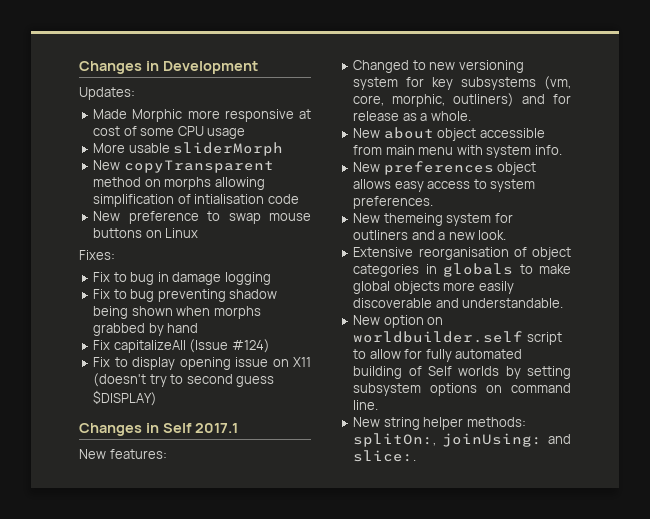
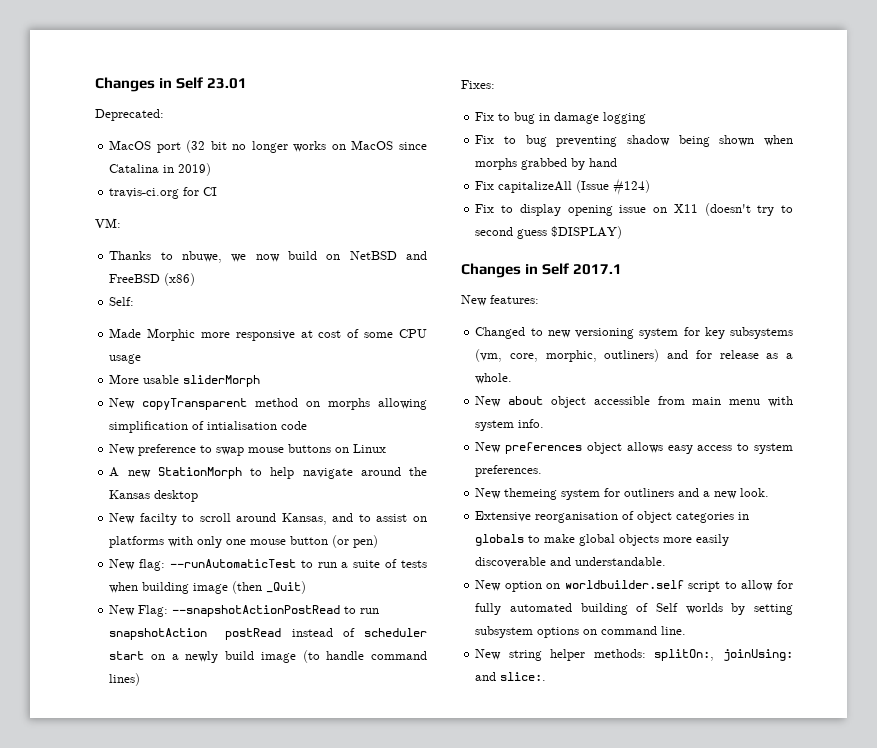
[79,61,258,74] [79,87,135,100] Changes in Development // Updates: -> [95,77,248,92] [95,109,164,121] [109,140,427,153] [109,163,212,176] [109,187,218,199] [95,218,121,228] [109,251,427,263] [109,273,196,286] [109,297,135,306] Changes in Self 23.01 // Deprecated: // MacOS port (32 bit no longer works on MacOS since Catalina in 2019) // travis-ci.org for CI // VM: // Thanks to nbuwe, we now build on NetBSD and FreeBSD (x86) // Self:
(199, 233) none -> [109,467,427,479] [109,490,199,502] [109,513,427,525] [109,535,379,548] [109,559,427,571] [109,581,307,594] [109,605,380,617] [109,628,427,640] [109,650,427,663] [109,673,141,686] // A new StationMorph to help navigate around the Kansas desktop // New facilty to scroll around Kansas, and to assist on platforms with only one mouse button (or pen) // New flag: --runAutomaticTest to run a suite of tests when building image (then _Quit) // New Flag: --snapshotActionPostRead to run snapshotAction postRead instead of scheduler start on a newly build image (to handle command lines)

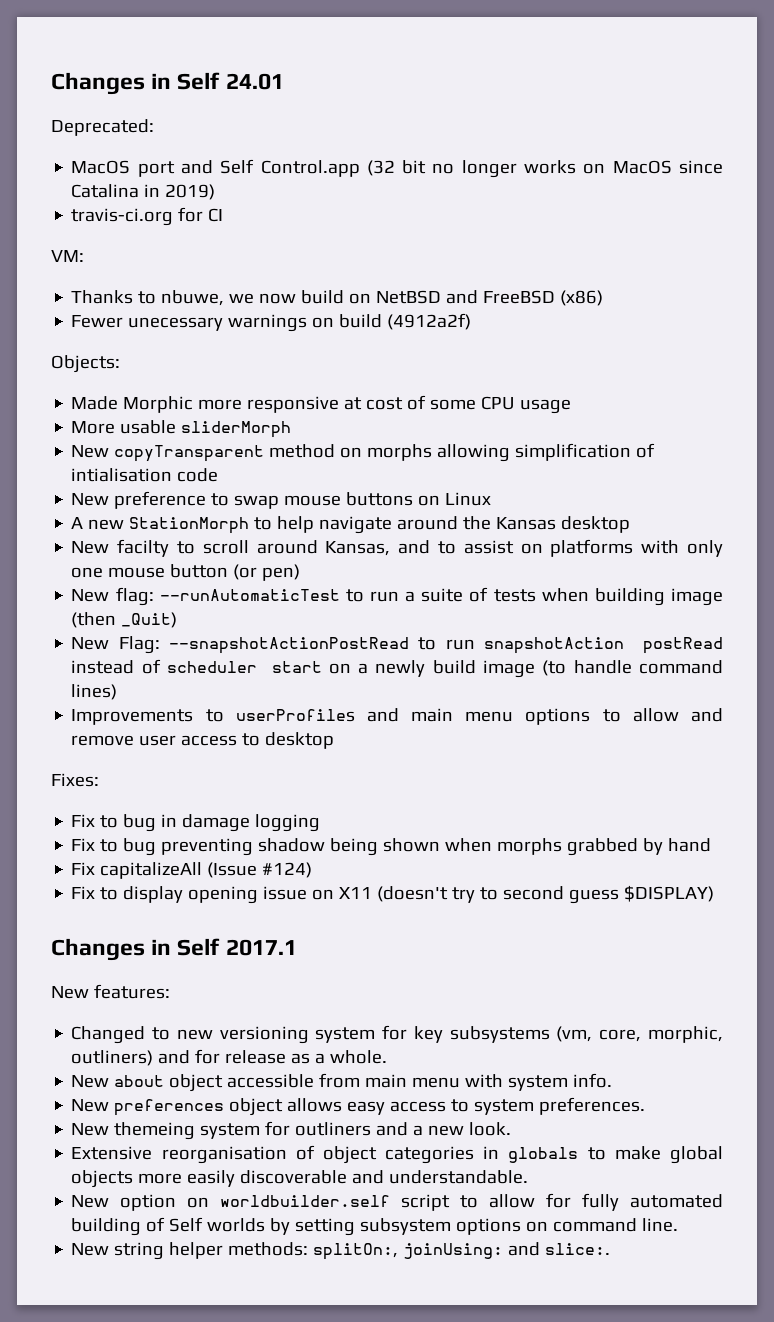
[95,77,248,92] Changes in Self 23.01 -> [51,72,284,95] Changes in Self 24.01
(181, 147) none -> [180,159,360,177] and Self Control.app
[109,297,135,306] Self: -> [71,313,472,332] [51,355,120,373] Fewer unecessary warnings on build (4912a2f) // Objects:
(141, 679) none -> [71,708,723,725] [71,732,335,749] // Improvements to userProfiles and main menu options to allow and remove user access to desktop

